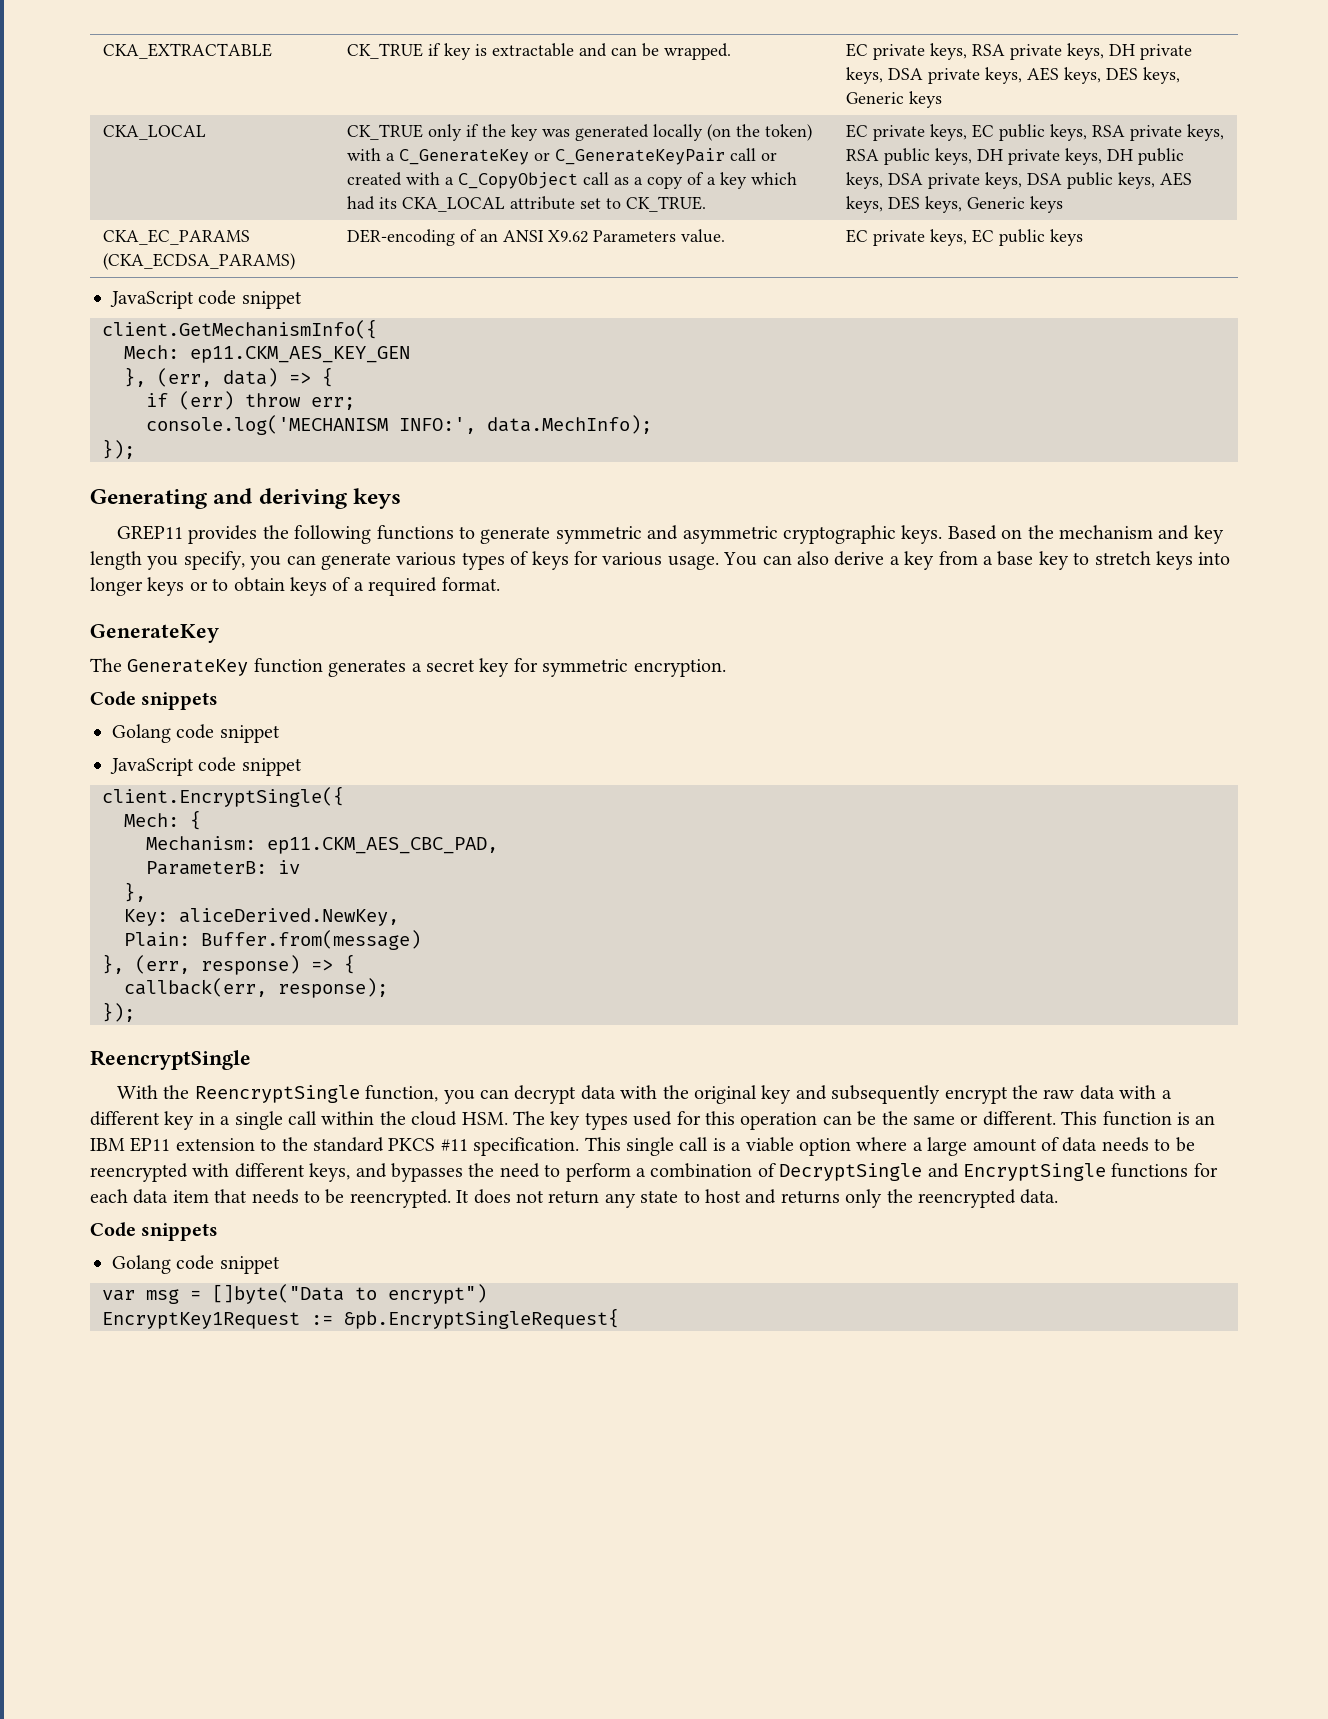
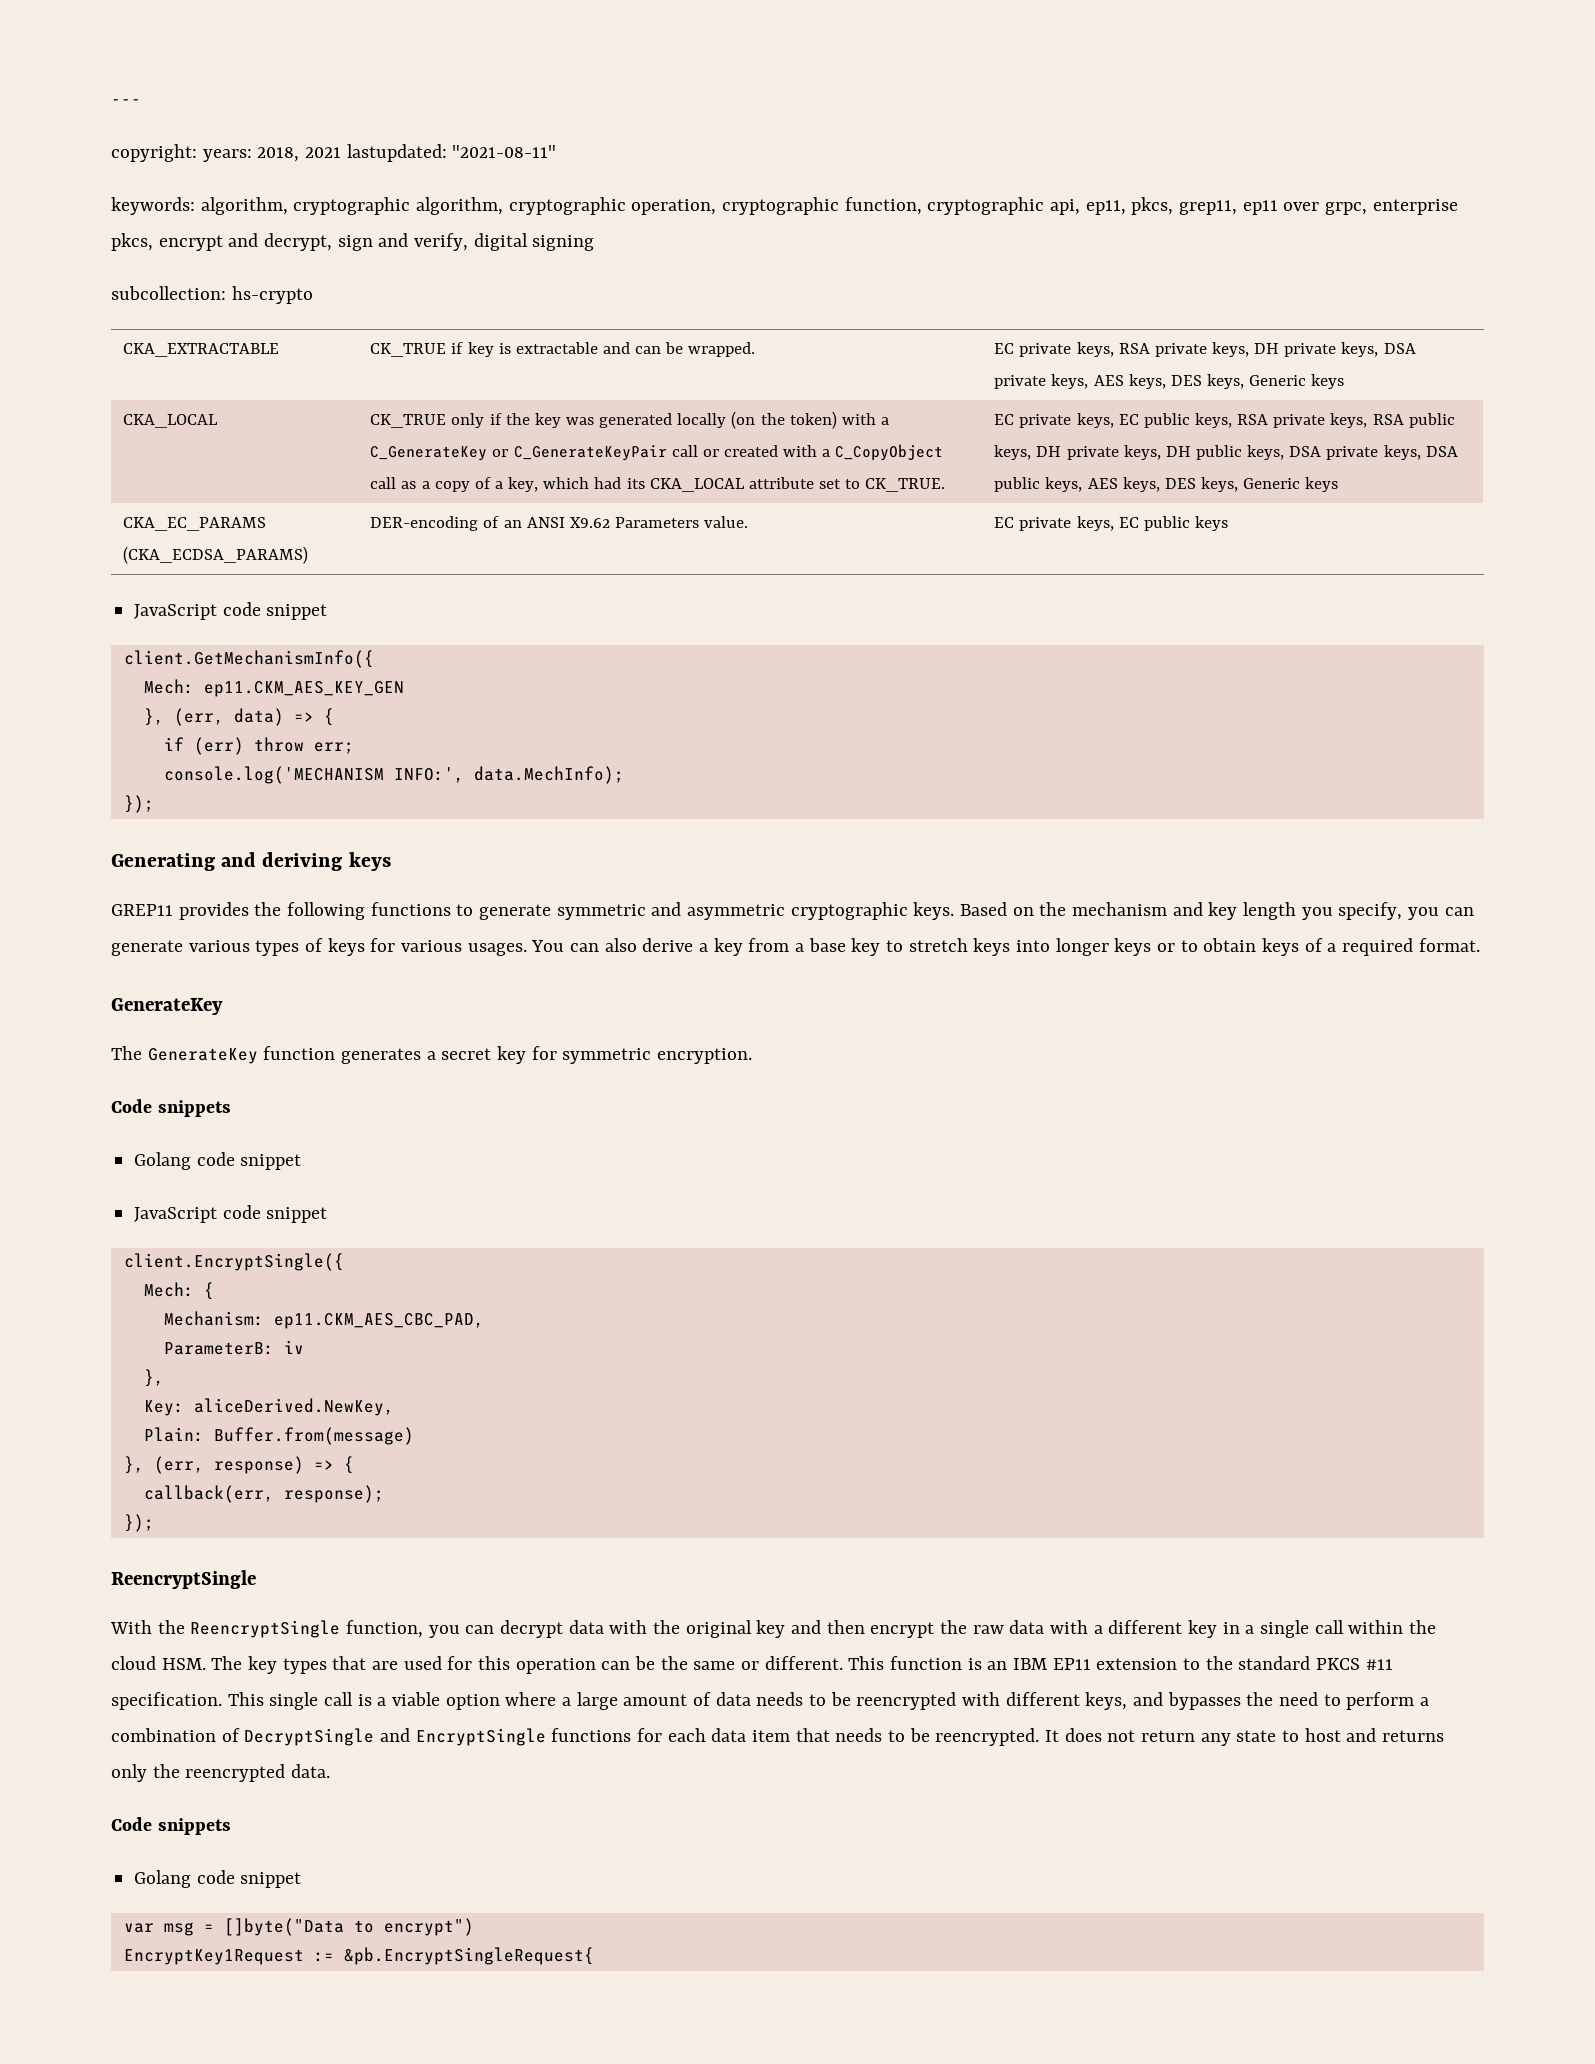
(103, 51) none -> [111,99,141,105] [111,144,557,162] [111,197,1458,215] [111,233,595,251] [111,286,313,304] --- // copyright: years: 2018, 2021 lastupdated: "2021-08-11" // keywords: algorithm, cryptographic algorithm, cryptographic operation, cryptographic function, cryptographic api, ep11, pkcs, grep11, ep11 over grpc, enterprise pkcs, encrypt and decrypt, sign and verify, digital signing // subcollection: hs-crypto //
[720,172,748,189] key -> [508,477,539,492] key,
[667,555,719,570] usage. -> [467,943,527,956] usages.
[831,1085,941,1104] subsequently -> [826,1620,865,1634] then
(628, 1121) none -> [332,1656,399,1670] that are

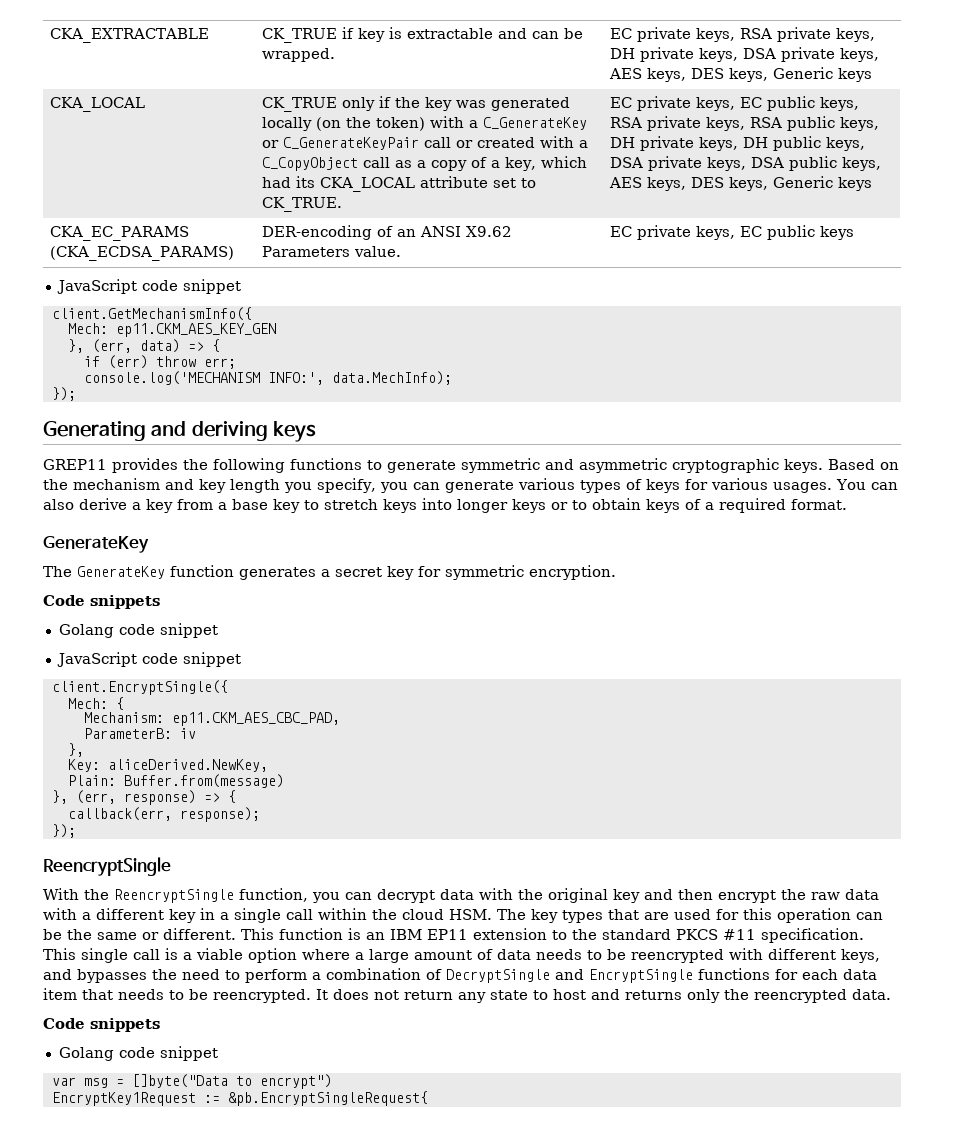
[111,99,141,105] [111,144,557,162] [111,197,1458,215] [111,233,595,251] [111,286,313,304] --- // copyright: years: 2018, 2021 lastupdated: "2021-08-11" // keywords: algorithm, cryptographic algorithm, cryptographic operation, cryptographic function, cryptographic api, ep11, pkcs, grep11, ep11 over grpc, enterprise pkcs, encrypt and decrypt, sign and verify, digital signing // subcollection: hs-crypto // -> (49, 35) none

